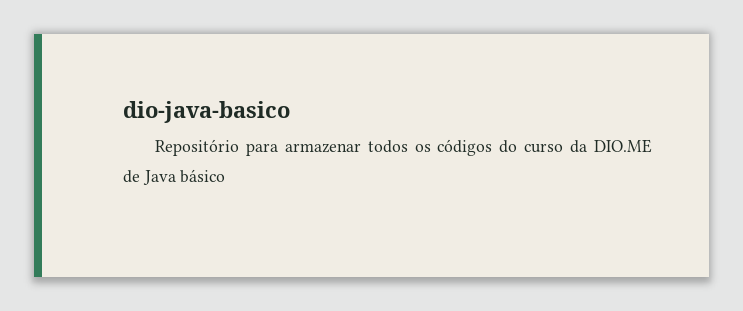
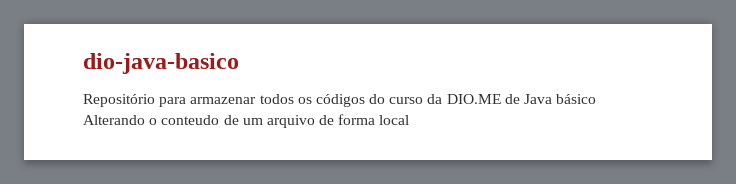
(226, 176) none -> [83,114,410,128] Alterando o conteudo de um arquivo de forma local

